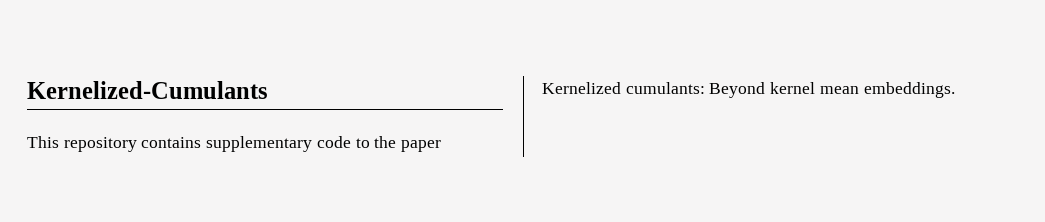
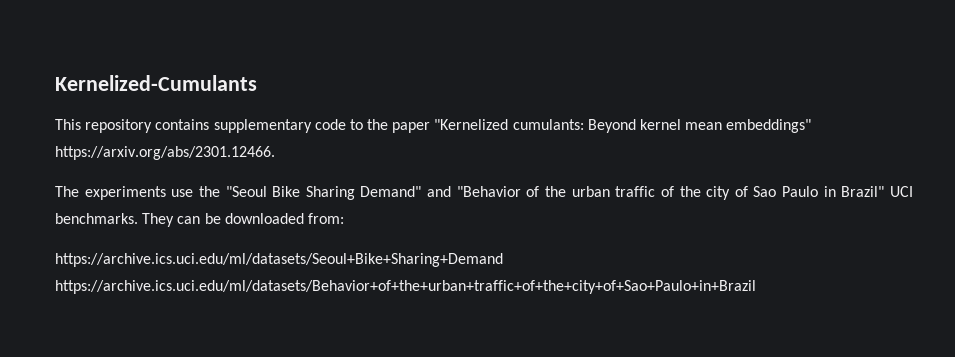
[542,82,621,94] Kernelized -> [434,119,509,130] "Kernelized
[863,82,955,98] embeddings. -> [726,119,812,133] [55,146,275,160] [55,186,913,200] [55,213,344,227] [55,253,503,267] [55,280,756,294] embeddings" https://arxiv.org/abs/2301.12466. // The experiments use the "Seoul Bike Sharing Demand" and "Behavior of the urban traffic of the city of Sao Paulo in Brazil" UCI benchmarks. They can be downloaded from: // https://archive.ics.uci.edu/ml/datasets/Seoul+Bike+Sharing+Demand https://archive.ics.uci.edu/ml/datasets/Behavior+of+the+urban+traffic+of+the+city+of+Sao+Paulo+in+Brazil

